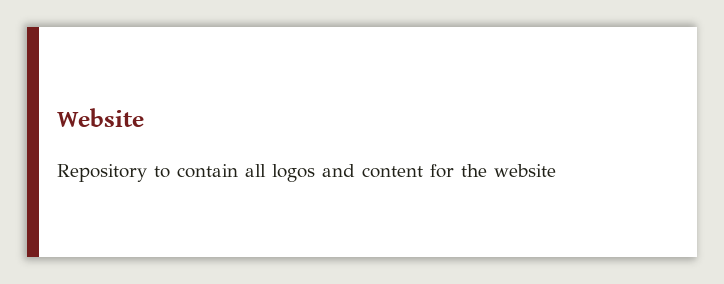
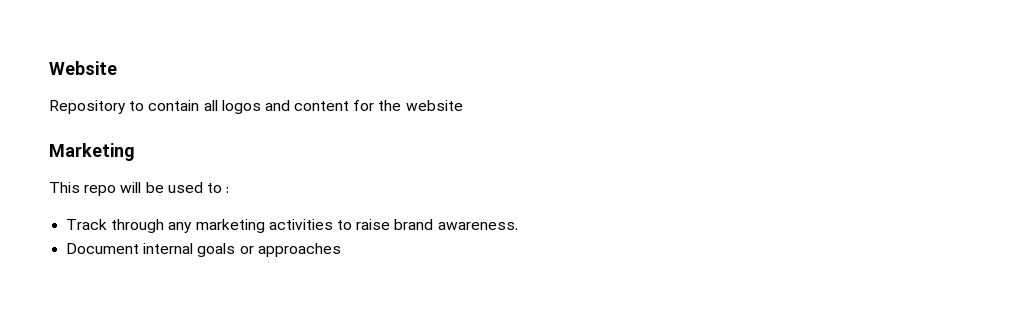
(556, 170) none -> [49,143,135,161] [49,182,230,196] [66,219,518,233] [66,243,341,257] // Marketing // This repo will be used to : // Track through any marketing activities to raise brand awareness. // Document internal goals or approaches

